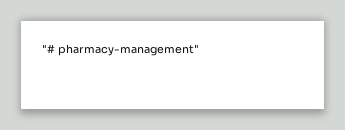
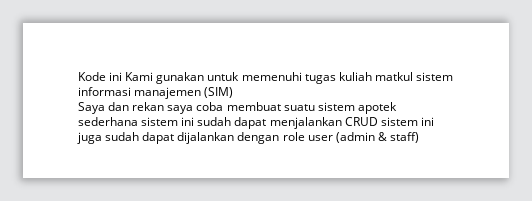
[42,44,199,56] "# pharmacy-management" -> [78,72,453,84] [78,87,234,99] [78,102,397,114] [78,117,434,129] [77,132,419,144] Kode ini Kami gunakan untuk memenuhi tugas kuliah matkul sistem informasi manajemen (SIM) // Saya dan rekan saya coba membuat suatu sistem apotek sederhana sistem ini sudah dapat menjalankan CRUD sistem ini juga sudah dapat dijalankan dengan role user (admin & staff)

